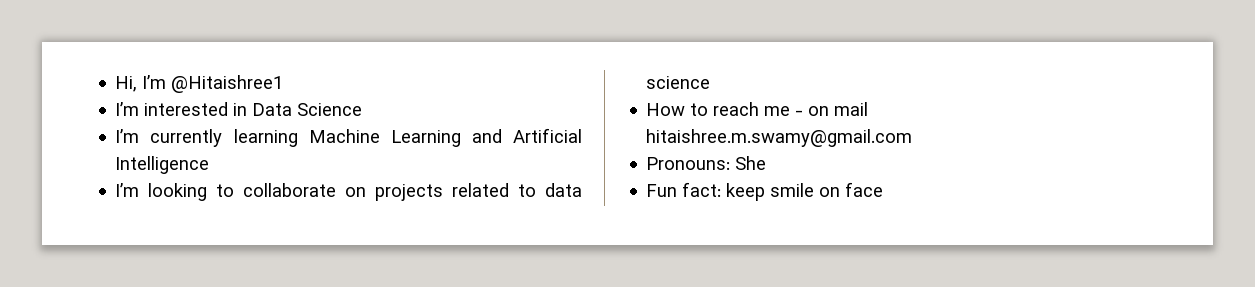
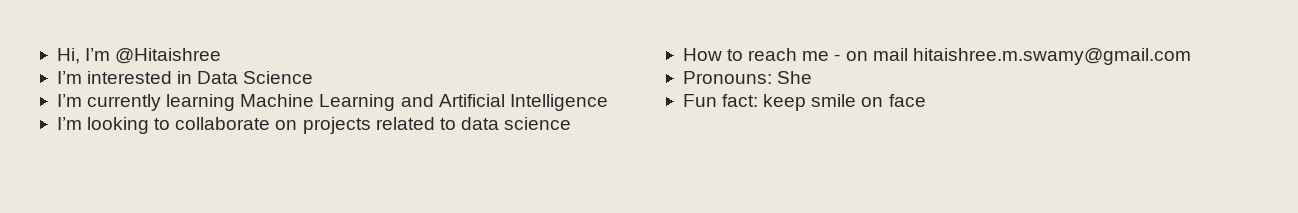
[171,75,284,93] @Hitaishree1 -> [115,48,222,64] @Hitaishree

